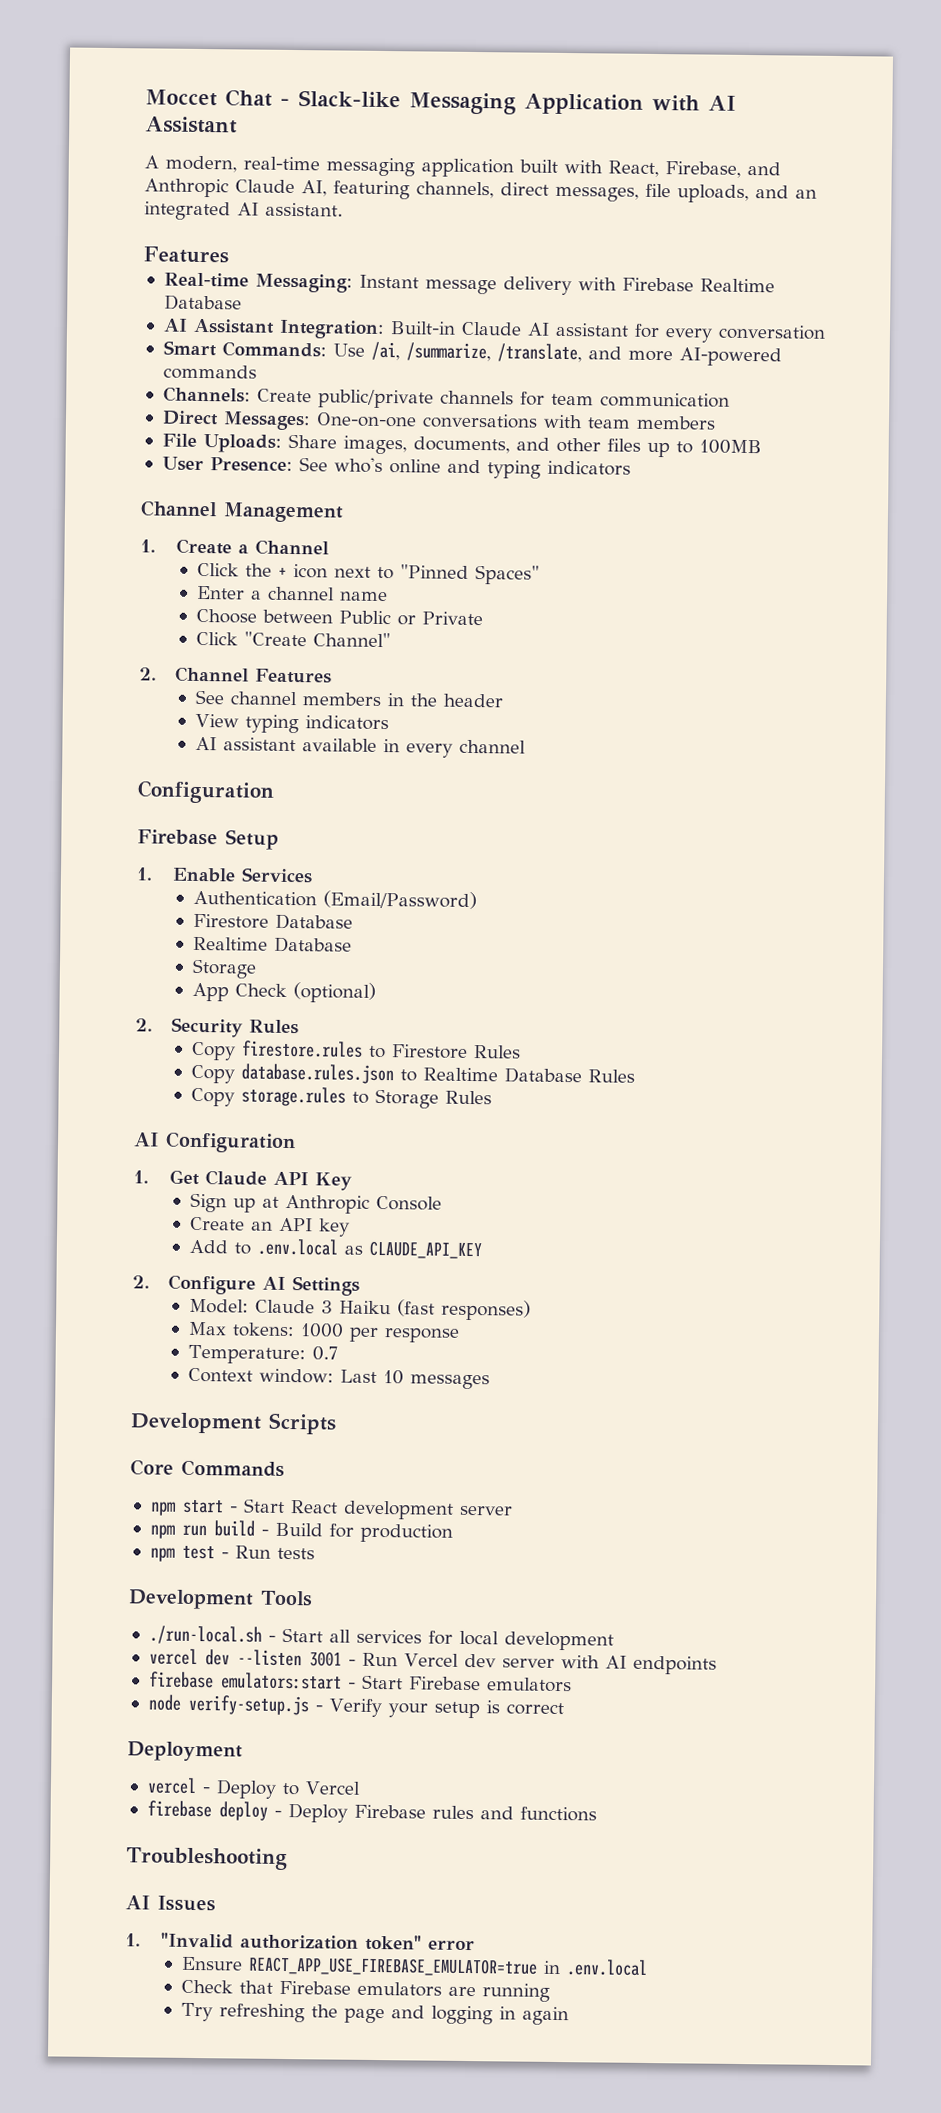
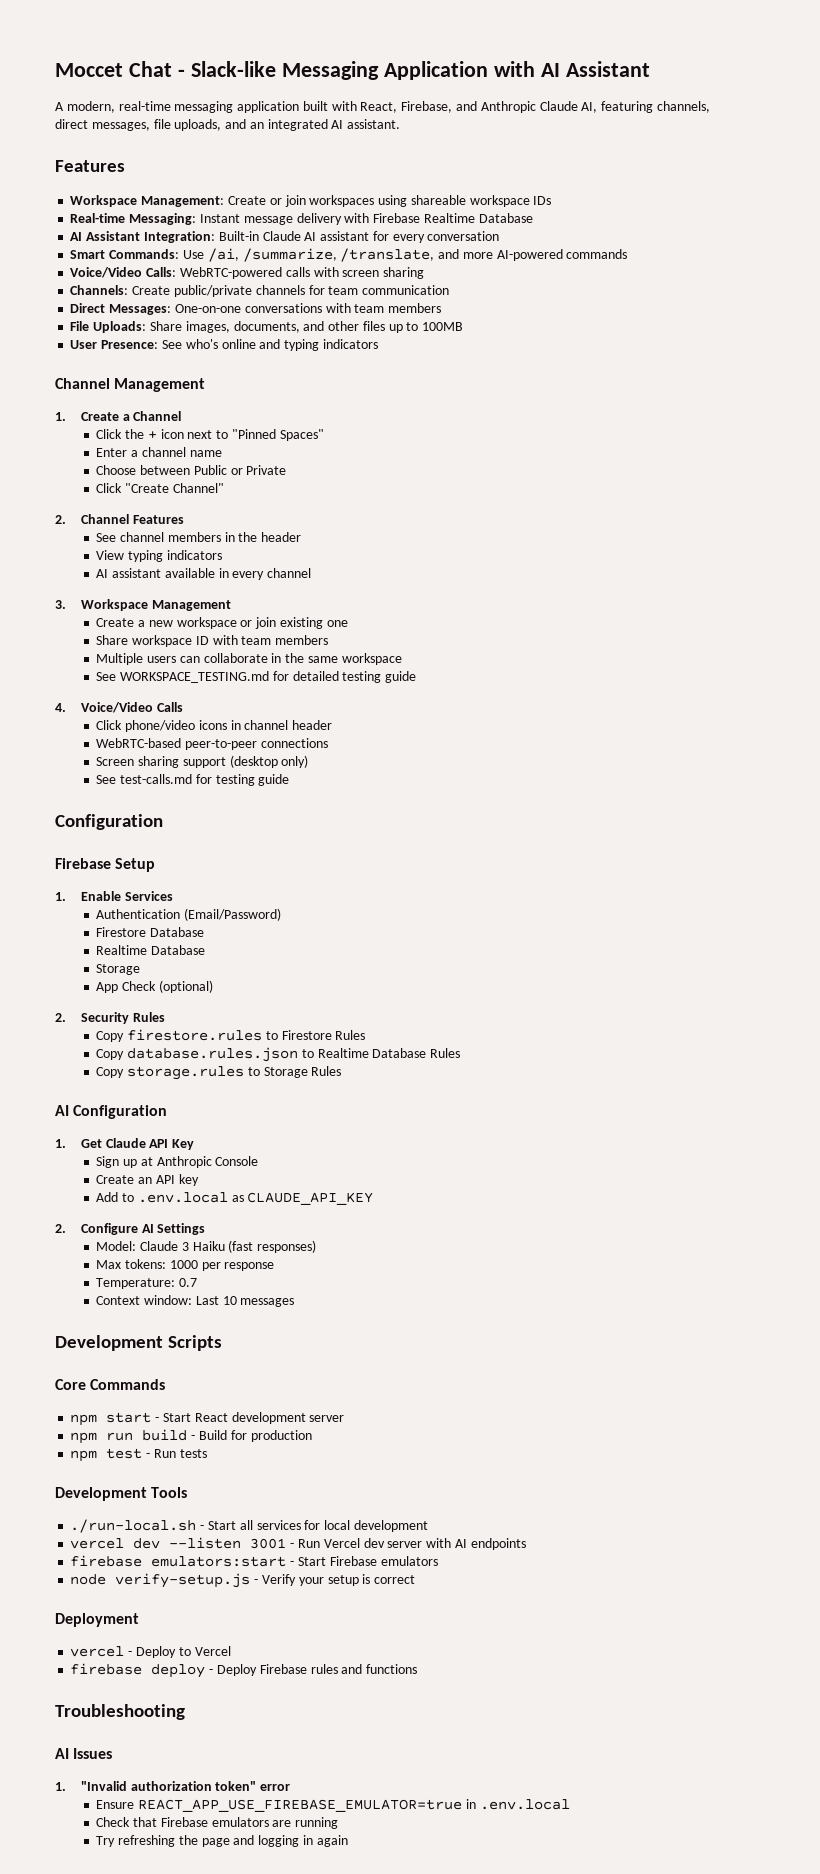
(229, 255) none -> [70,195,552,207] // Workspace Management: Create or join workspaces using shareable workspace IDs
(257, 372) none -> [70,267,425,279] // Voice/Video Calls: WebRTC-powered calls with screen sharing
(527, 746) none -> [55,599,231,611] [96,617,348,629] [96,635,329,647] [96,653,402,665] [96,671,417,683] [55,702,183,713] [96,720,333,732] [96,738,328,750] [96,755,309,768] [96,774,290,786] // 3. Workspace Management // Create a new workspace or join existing one // Share workspace ID with team members // Multiple users can collaborate in the same workspace // See WORKSPACE_TESTING.md for detailed testing guide // 4. Voice/Video Calls // Click phone/video icons in channel header // WebRTC-based peer-to-peer connections // Screen sharing support (desktop only) // See test-calls.md for testing guide

